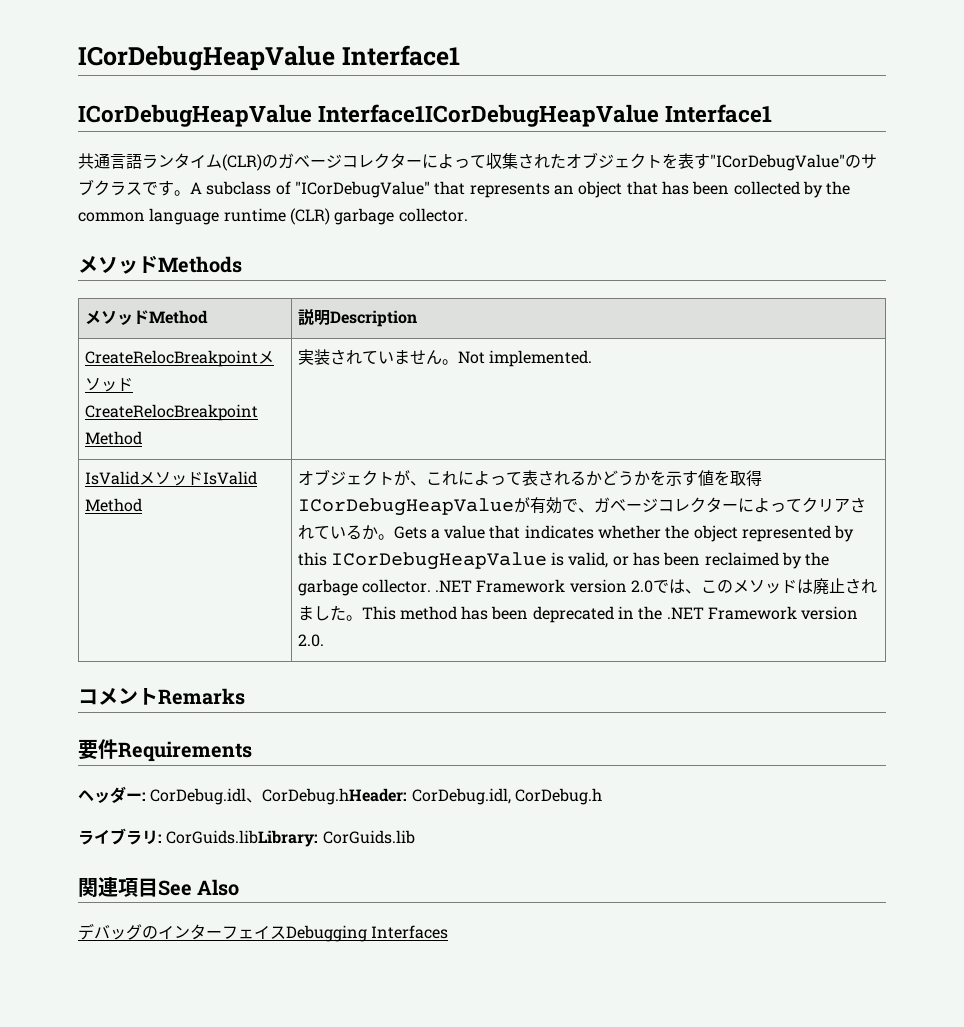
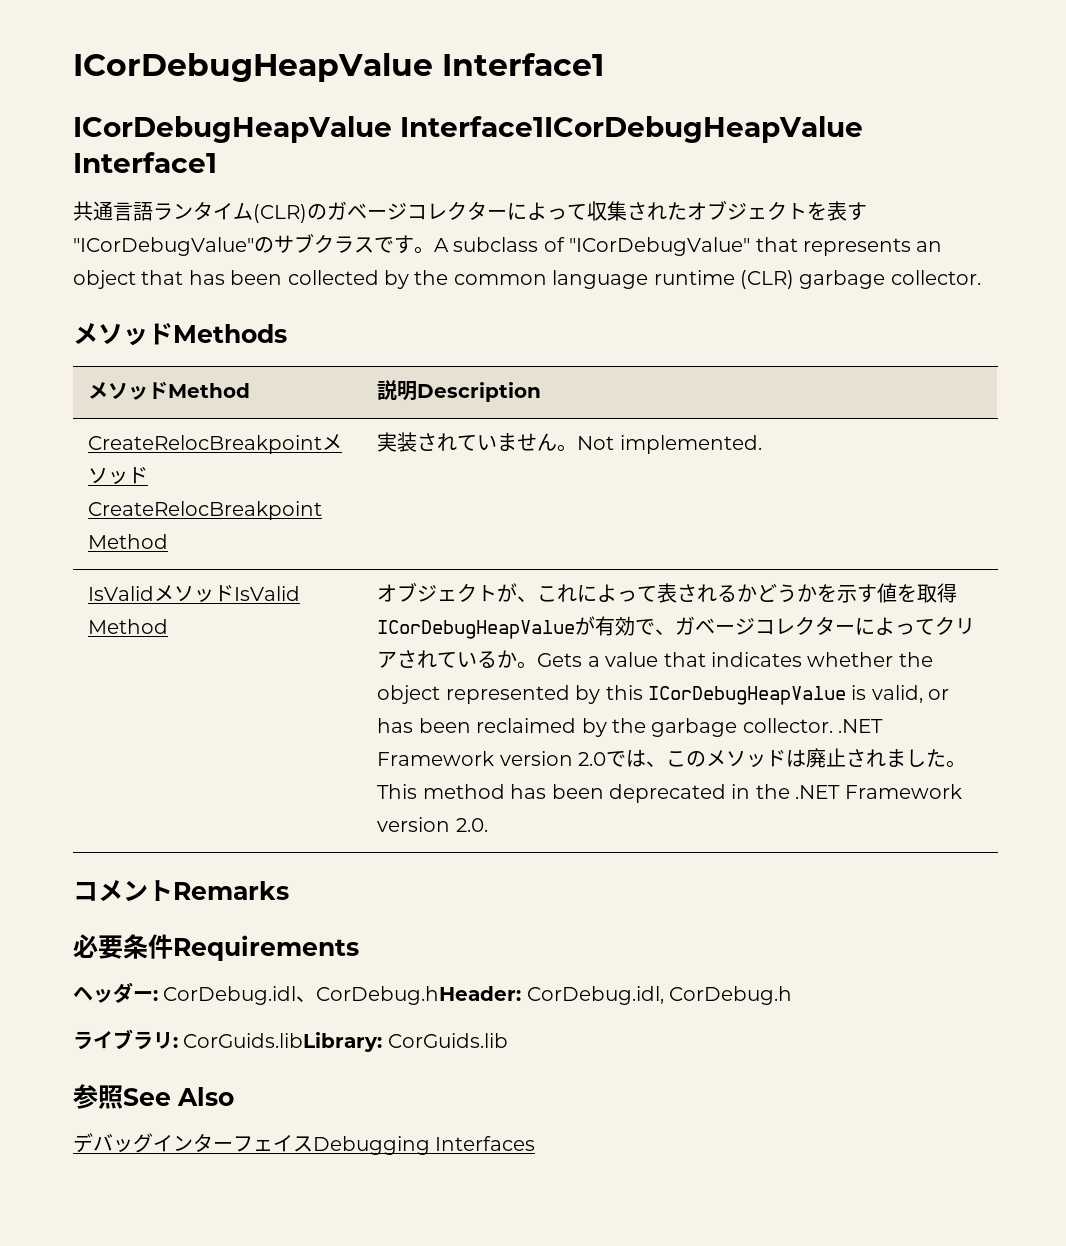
[78,739,98,760] 要 -> [73,934,148,959] 必要条
[78,876,158,897] 関連項目 -> [73,1084,123,1109] 参照
[142,926,158,939] の -> (153, 1143) none

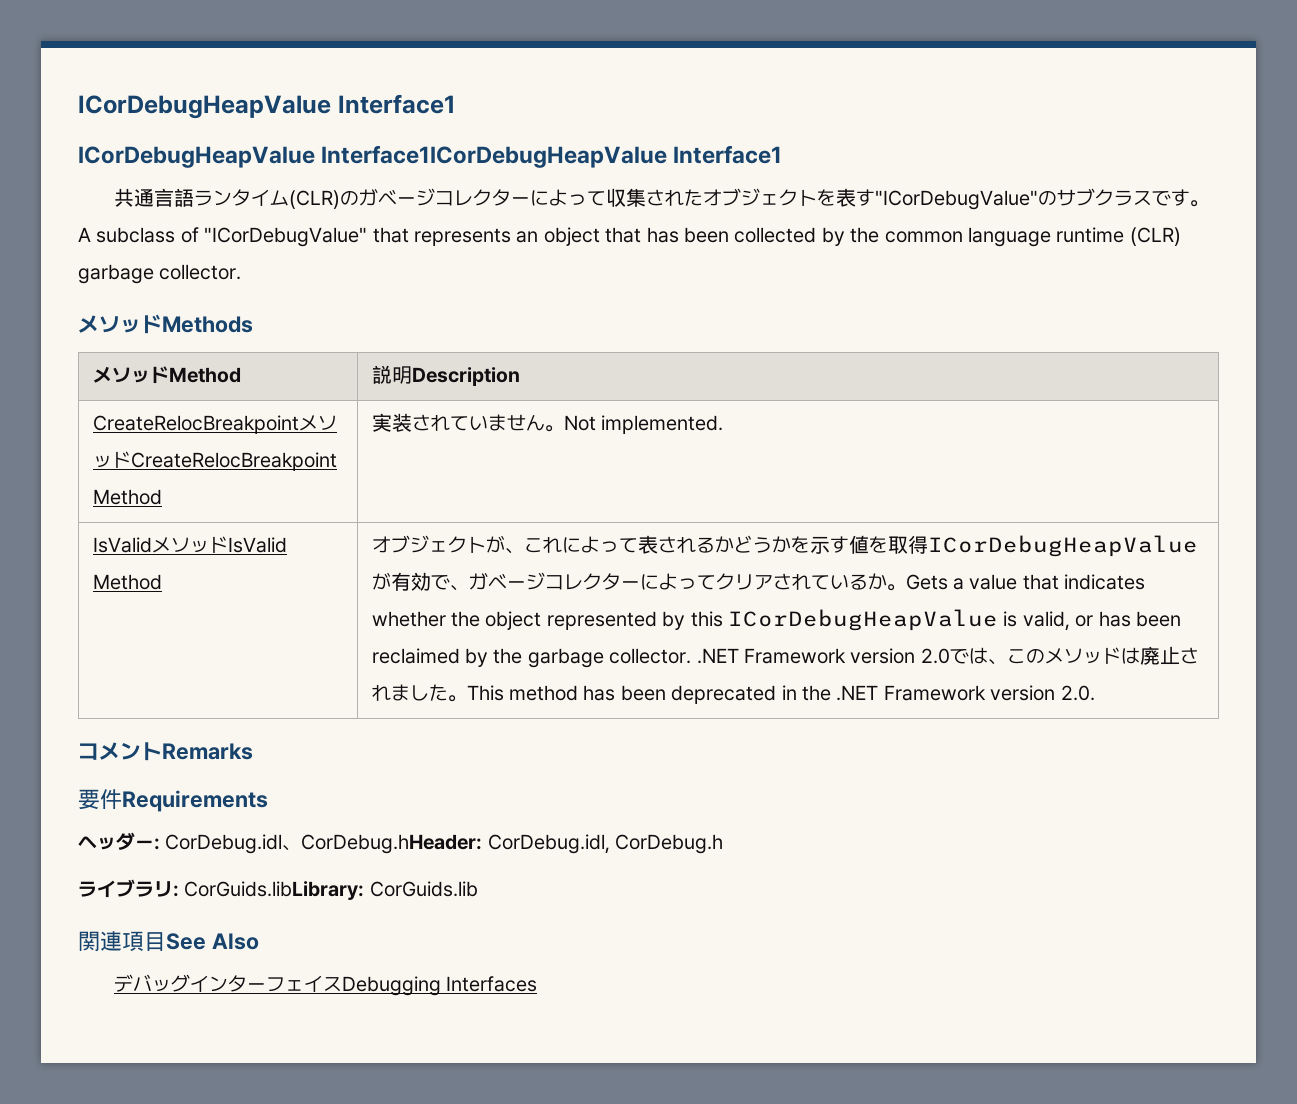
[73,934,148,959] 必要条 -> [78,789,100,810] 要
[73,1084,123,1109] 参照 -> [78,931,166,952] 関連項目

